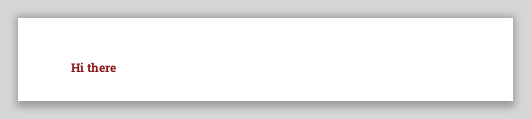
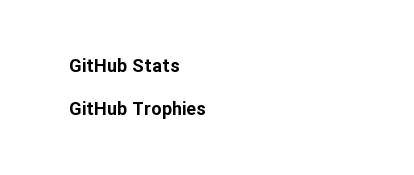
[71,62,117,73] Hi there -> [69,58,180,72] [69,101,206,119] GitHub Stats // GitHub Trophies

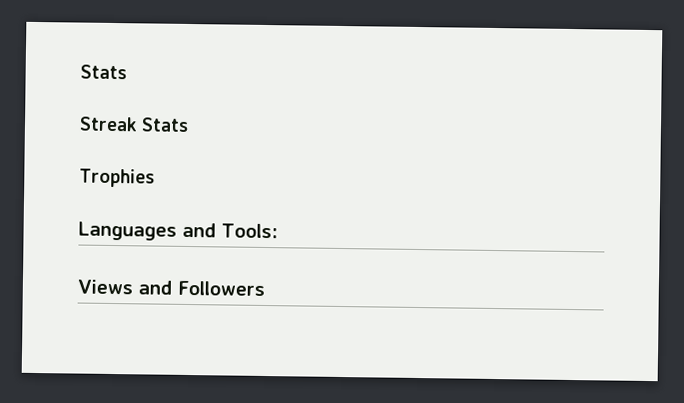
[69,58,180,72] [69,101,127,115] GitHub Stats // GitHub -> [80,64,127,80] [79,116,190,132] Stats // Streak Stats //
(206, 110) none -> [78,221,278,241] [77,279,265,296] // Languages and Tools: // Views and Followers

